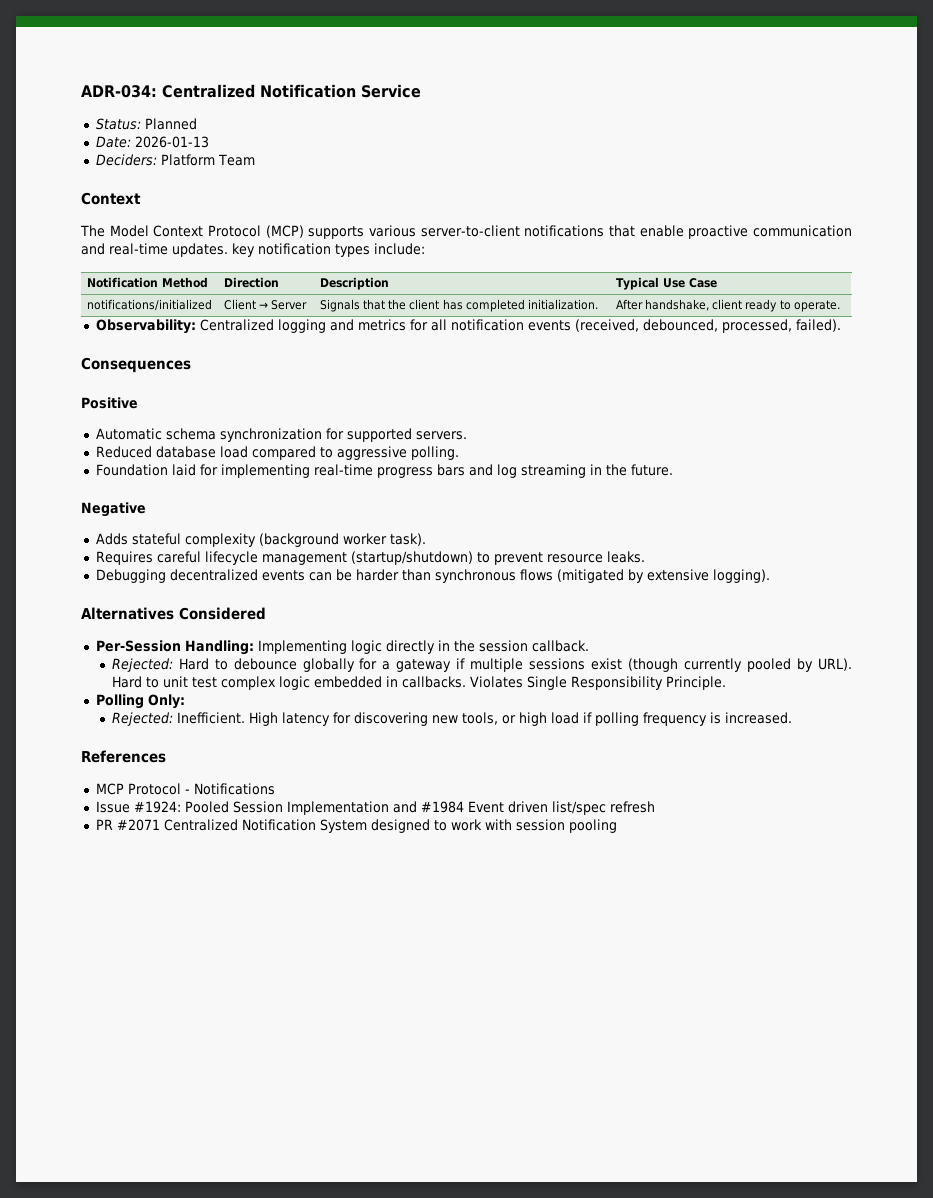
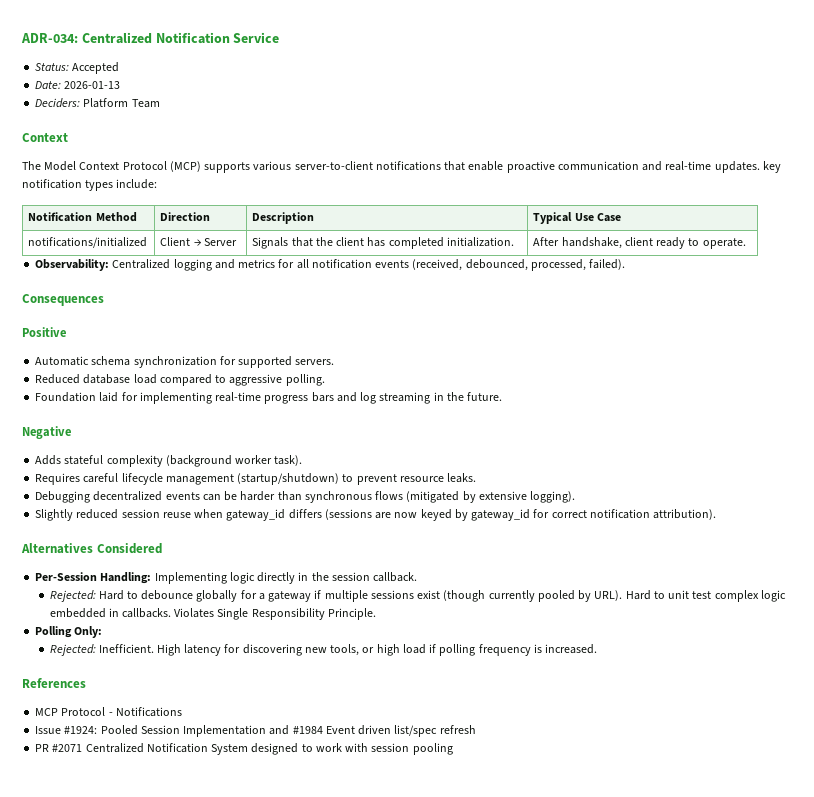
[144,118,197,130] Planned -> [72,62,120,74] Accepted
(770, 576) none -> [35,509,717,521] // Slightly reduced session reuse when gateway_id differs (sessions are now keyed by gateway_id for correct notification attribution).

